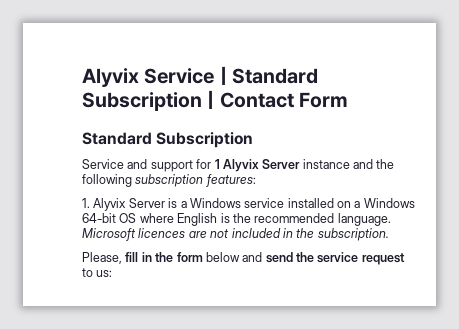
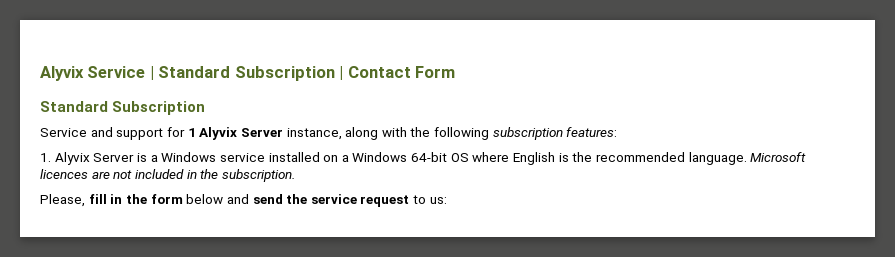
[302,159,373,169] instance and -> [286,127,407,140] instance, along with

